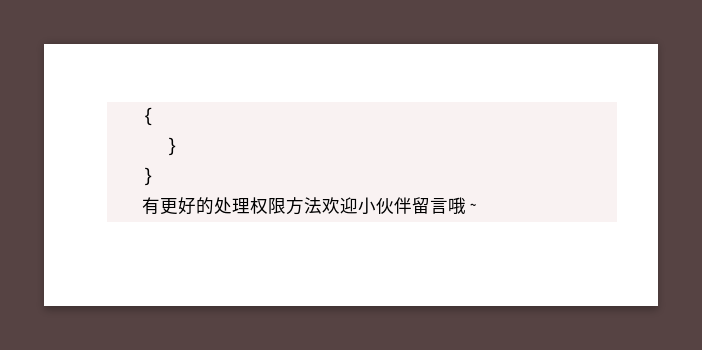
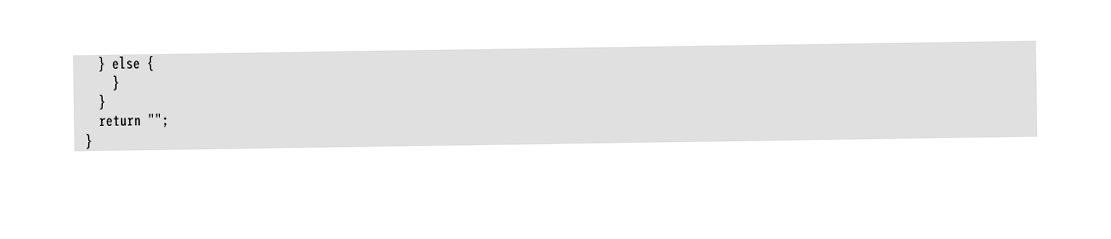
(141, 116) none -> [97,55,142,72] } else
[141,197,478,215] 有更好的处理权限方法欢迎小伙伴留言哦~ -> [98,112,171,129] [85,133,94,150] return ""; // }

